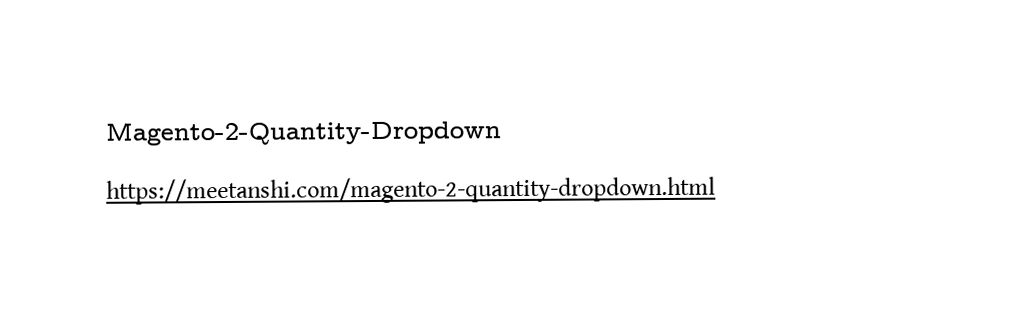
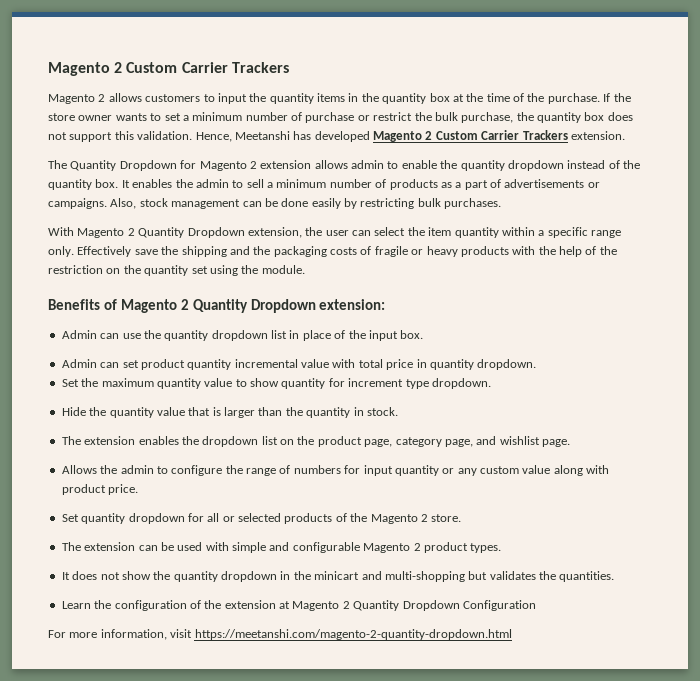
[105,120,501,146] Magento-2-Quantity-Dropdown // -> [48,62,289,76] [48,93,631,104] [48,112,633,123] [48,130,625,142] [48,160,640,171] [48,179,600,190] [48,198,502,209] [48,227,621,238] [48,246,617,257] [48,265,305,276] [48,299,386,313] [61,330,424,341] [61,359,537,370] [61,378,491,389] [61,407,398,418] [61,436,570,447] [61,465,610,476] [61,484,139,495] [61,513,462,524] [61,542,502,553] [61,571,615,582] [61,600,536,611] [48,629,193,640] Magento 2 Custom Carrier Trackers // Magento 2 allows customers to input the quantity items in the quantity box at the time of the purchase. If the store owner wants to set a minimum number of purchase or restrict the bulk purchase, the quantity box does not support this validation. Hence, Meetanshi has developed Magento 2 Custom Carrier Trackers extension. // The Quantity Dropdown for Magento 2 extension allows admin to enable the quantity dropdown instead of the quantity box. It enables the admin to sell a minimum number of products as a part of advertisements or campaigns. Also, stock management can be done easily by restricting bulk purchases. // With Magento 2 Quantity Dropdown extension, the user can select the item quantity within a specific range only. Effectively save the shipping and the packaging costs of fragile or heavy products with the help of the restriction on the quantity set using the module. // Benefits of Magento 2 Quantity Dropdown extension: // Admin can use the quantity dropdown list in place of the input box. // Admin can set product quantity incremental value with total price in quantity dropdown. // Set the maximum quantity value to show quantity for increment type dropdown. // Hide the quantity value that is larger than the quantity in stock. // The extension enables the dropdown list on the product page, category page, and wishlist page. // Allows the admin to configure the range of numbers for input quantity or any custom value along with product price. // Set quantity dropdown for all or selected products of the Magento 2 store. // The extension can be used with simple and configurable Magento 2 product types. // It does not show the quantity dropdown in the minicart and multi-shopping but validates the quantities. // Learn the configuration of the extension at Magento 2 Quantity Dropdown Configuration // For more information, visit

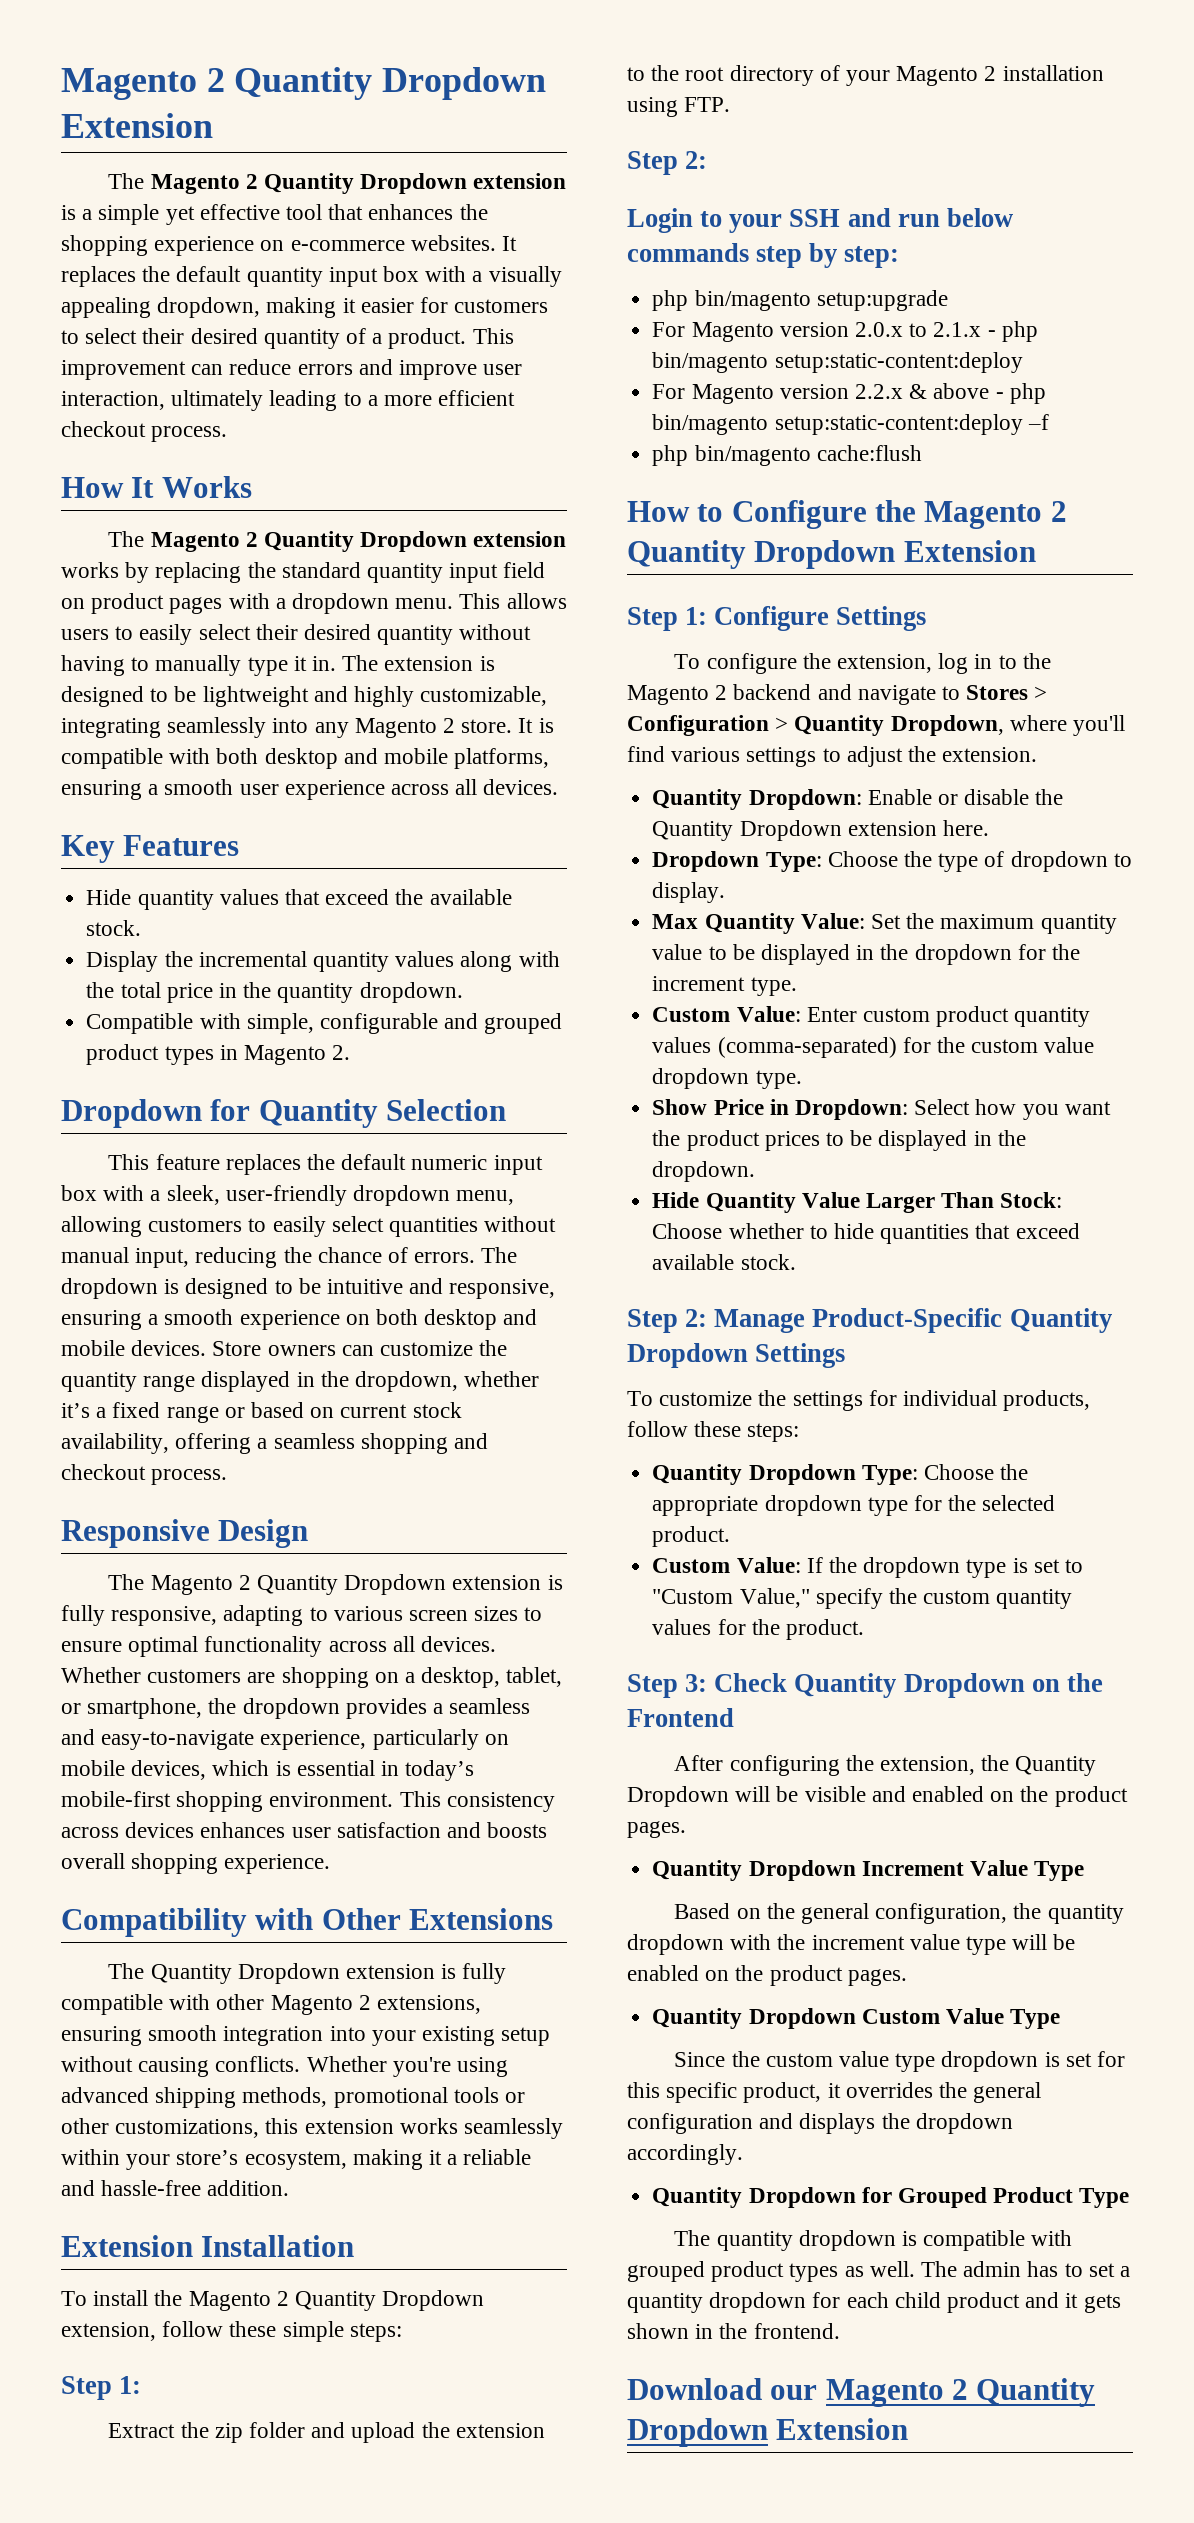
[48,62,289,76] [48,93,631,104] [48,112,633,123] [48,130,625,142] [48,160,640,171] [48,179,600,190] [48,198,502,209] [48,227,74,236] Magento 2 Custom Carrier Trackers // Magento 2 allows customers to input the quantity items in the quantity box at the time of the purchase. If the store owner wants to set a minimum number of purchase or restrict the bulk purchase, the quantity box does not support this validation. Hence, Meetanshi has developed Magento 2 Custom Carrier Trackers extension. // The Quantity Dropdown for Magento 2 extension allows admin to enable the quantity dropdown instead of the quantity box. It enables the admin to sell a minimum number of products as a part of advertisements or campaigns. Also, stock management can be done easily by restricting bulk purchases. // With -> [61,67,547,100] [61,113,213,138] [108,173,567,194] [61,204,488,225] [61,235,518,256] [61,266,562,287] [61,297,549,318] [61,328,514,349] [61,359,523,380] [61,390,516,411] [61,421,228,442] [61,476,252,498] [108,531,567,552] [61,562,546,583] [61,593,567,614] [61,624,532,645] [61,655,495,676] [61,686,548,707] [61,717,554,738] [61,748,550,769] [61,779,559,800] [61,835,240,863] [86,889,512,910] [86,920,142,936] [86,951,560,972] [86,982,463,1003] [86,1013,563,1034] [86,1044,351,1065] [61,1099,507,1128] [108,1154,543,1175] [61,1185,515,1206] [61,1216,557,1237] [61,1247,518,1268] [61,1278,556,1299] [61,1309,538,1330] [61,1340,508,1356] [61,1371,540,1392] [61,1402,462,1423] [61,1433,489,1454] [61,1464,228,1485] [61,1519,309,1548] [108,1574,563,1595] [61,1605,543,1626] [61,1636,497,1657] [61,1667,563,1688] [61,1698,531,1719] [61,1729,509,1750] [61,1760,475,1781] [61,1791,555,1812] [61,1822,548,1838] [61,1853,331,1874] [61,1908,554,1937] [108,1963,507,1984] [61,1994,482,2015] [61,2025,551,2046] [61,2056,509,2077] [61,2087,526,2108] [61,2118,564,2139] [61,2149,532,2170] [61,2180,290,2196] [61,2235,355,2257] [61,2290,183,2306] Magento 2 Quantity Dropdown Extension // The Magento 2 Quantity Dropdown extension is a simple yet effective tool that enhances the shopping experience on e-commerce websites. It replaces the default quantity input box with a visually appealing dropdown, making it easier for customers to select their desired quantity of a product. This improvement can reduce errors and improve user interaction, ultimately leading to a more efficient checkout process. // How It Works // The Magento 2 Quantity Dropdown extension works by replacing the standard quantity input field on product pages with a dropdown menu. This allows users to easily select their desired quantity without having to manually type it in. The extension is designed to be lightweight and highly customizable, integrating seamlessly into any Magento 2 store. It is compatible with both desktop and mobile platforms, ensuring a smooth user experience across all devices. // Key Features // Hide quantity values that exceed the available stock. // Display the incremental quantity values along with the total price in the quantity dropdown. // Compatible with simple, configurable and grouped product types in Magento 2. // Dropdown for Quantity Selection // This feature replaces the default numeric input box with a sleek, user-friendly dropdown menu, allowing customers to easily select quantities without manual input, reducing the chance of errors. The dropdown is designed to be intuitive and responsive, ensuring a smooth experience on both desktop and mobile devices. Store owners can customize the quantity range displayed in the dropdown, whether it’s a fixed range or based on current stock availability, offering a seamless shopping and checkout process. // Responsive Design // The Magento 2 Quantity Dropdown extension is fully responsive, adapting to various screen sizes to ensure optimal functionality across all devices. Whether customers are shopping on a desktop, tablet, or smartphone, the dropdown provides a seamless and easy-to-navigate experience, particularly on mobile devices, which is essential in today’s mobile-first shopping environment. This consistency across devices enhances user satisfaction and boosts overall shopping experience. // Compatibility with Other Extensions // The Quantity Dropdown extension is fully compatible with other Magento 2 extensions, ensuring smooth integration into your existing setup without causing conflicts. Whether you're using advanced shipping methods, promotional tools or other customizations, this extension works seamlessly within your store’s ecosystem, making it a reliable and hassle-free addition. // Extension Installation // To install the
[305,227,621,238] [48,246,617,257] [48,265,305,276] [48,299,386,313] [61,330,424,341] [61,359,537,370] the user can select the item quantity within a specific range only. Effectively save the shipping and the packaging costs of fragile or heavy products with the help of the restriction on the quantity set using the module. // Benefits of Magento 2 Quantity Dropdown extension: // Admin can use the quantity dropdown list in place of the input box. // Admin can set product quantity incremental value with total price in quantity dropdown. // -> [162,2321,402,2342] [61,2376,142,2400] [108,2422,545,2443] [627,65,1104,86] [627,97,731,117] [627,151,708,175] [627,208,1013,233] [627,243,900,268] [652,290,948,311] [652,321,1038,342] [652,352,1023,373] [652,383,1046,404] [652,414,1049,435] [652,445,922,466] [627,500,1067,529] [627,540,1036,569] [627,606,927,631] [674,653,1051,674] [627,684,1048,705] [627,715,1126,736] [627,746,1038,767] [652,789,1064,810] [652,820,989,841] [652,851,1132,872] [652,882,726,903] [652,913,865,934] follow these simple steps: // Step 1: // Extract the zip folder and upload the extension to the root directory of your Magento 2 installation using FTP. // Step 2: // Login to your SSH and run below commands step by step: // php bin/magento setup:upgrade // For Magento version 2.0.x to 2.1.x - php bin/magento setup:static-content:deploy // For Magento version 2.2.x & above - php bin/magento setup:static-content:deploy –f // php bin/magento cache:flush // How to Configure the Magento 2 Quantity Dropdown Extension // Step 1: Configure Settings // To configure the extension, log in to the Magento 2 backend and navigate to Stores > Configuration > Quantity Dropdown, where you'll find various settings to adjust the extension. // Quantity Dropdown: Enable or disable the Quantity Dropdown extension here. // Dropdown Type: Choose the type of dropdown to display. // Max Quantity Value:
[250,378,491,389] [61,407,398,418] [61,436,570,447] [61,465,610,476] [61,484,139,495] [61,513,462,524] [61,542,502,553] [61,571,615,582] [61,600,536,611] [48,629,512,640] show quantity for increment type dropdown. // Hide the quantity value that is larger than the quantity in stock. // The extension enables the dropdown list on the product page, category page, and wishlist page. // Allows the admin to configure the range of numbers for input quantity or any custom value along with product price. // Set quantity dropdown for all or selected products of the Magento 2 store. // The extension can be used with simple and configurable Magento 2 product types. // It does not show the quantity dropdown in the minicart and multi-shopping but validates the quantities. // Learn the configuration of the extension at Magento 2 Quantity Dropdown Configuration // For more information, visit https://meetanshi.com/magento-2-quantity-dropdown.html -> [732,944,1080,965] [652,976,797,996] [652,1006,1091,1027] [652,1037,1095,1058] [652,1068,802,1089] [652,1099,1111,1120] [652,1130,1026,1151] [652,1161,756,1182] [652,1192,1063,1213] [652,1223,1080,1244] [652,1254,796,1270] [627,1308,1112,1333] [627,1343,846,1368] [627,1390,1091,1411] [627,1421,800,1442] [652,1464,1029,1485] [652,1495,1056,1516] [652,1526,731,1547] [652,1557,1083,1578] [652,1588,1073,1609] [652,1619,864,1640] [627,1673,1103,1698] [627,1708,734,1727] [674,1755,1097,1776] [627,1786,1128,1807] [627,1821,686,1838] [652,1860,1085,1881] [674,1903,1124,1924] [627,1934,1076,1955] [627,1965,907,1986] [652,2008,1061,2029] [674,2051,1126,2072] [627,2082,1042,2103] [627,2113,1013,2134] [627,2144,743,2165] [652,2187,1130,2208] [674,2230,1073,2251] [627,2261,1131,2282] [627,2292,1121,2313] [627,2323,840,2339] [627,2378,1096,2407] [627,2418,909,2447] be displayed in the dropdown for the increment type. // Custom Value: Enter custom product quantity values (comma-separated) for the custom value dropdown type. // Show Price in Dropdown: Select how you want the product prices to be displayed in the dropdown. // Hide Quantity Value Larger Than Stock: Choose whether to hide quantities that exceed available stock. // Step 2: Manage Product-Specific Quantity Dropdown Settings // To customize the settings for individual products, follow these steps: // Quantity Dropdown Type: Choose the appropriate dropdown type for the selected product. // Custom Value: If the dropdown type is set to "Custom Value," specify the custom quantity values for the product. // Step 3: Check Quantity Dropdown on the Frontend // After configuring the extension, the Quantity Dropdown will be visible and enabled on the product pages. // Quantity Dropdown Increment Value Type // Based on the general configuration, the quantity dropdown with the increment value type will be enabled on the product pages. // Quantity Dropdown Custom Value Type // Since the custom value type dropdown is set for this specific product, it overrides the general configuration and displays the dropdown accordingly. // Quantity Dropdown for Grouped Product Type // The quantity dropdown is compatible with grouped product types as well. The admin has to set a quantity dropdown for each child product and it gets shown in the frontend. // Download our Magento 2 Quantity Dropdown Extension

